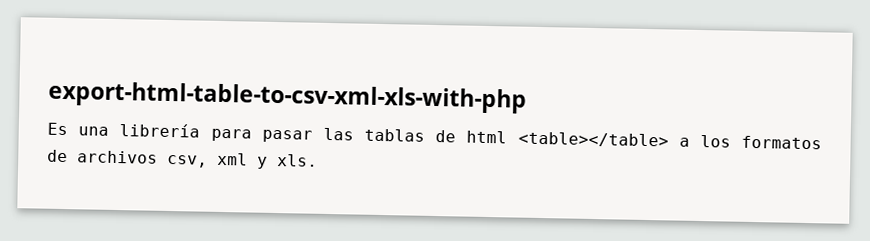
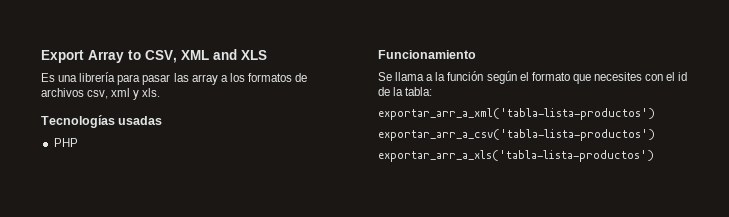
[48,80,527,114] export-html-table-to-csv-xml-xls-with-php -> [41,49,267,63] Export Array to CSV, XML and XLS
[364,128,669,148] tablas de html <table></table> -> [191,74,218,85] array
(318, 160) none -> [41,115,163,128] [53,138,78,147] [378,50,476,59] [378,71,688,84] [378,87,433,96] [378,108,655,120] [378,129,655,141] [378,150,654,162] // Tecnologías usadas // PHP // Funcionamiento // Se llama a la función según el formato que necesites con el id de la tabla: // exportar_arr_a_xml('tabla-lista-productos') // exportar_arr_a_csv('tabla-lista-productos') // exportar_arr_a_xls('tabla-lista-productos')

